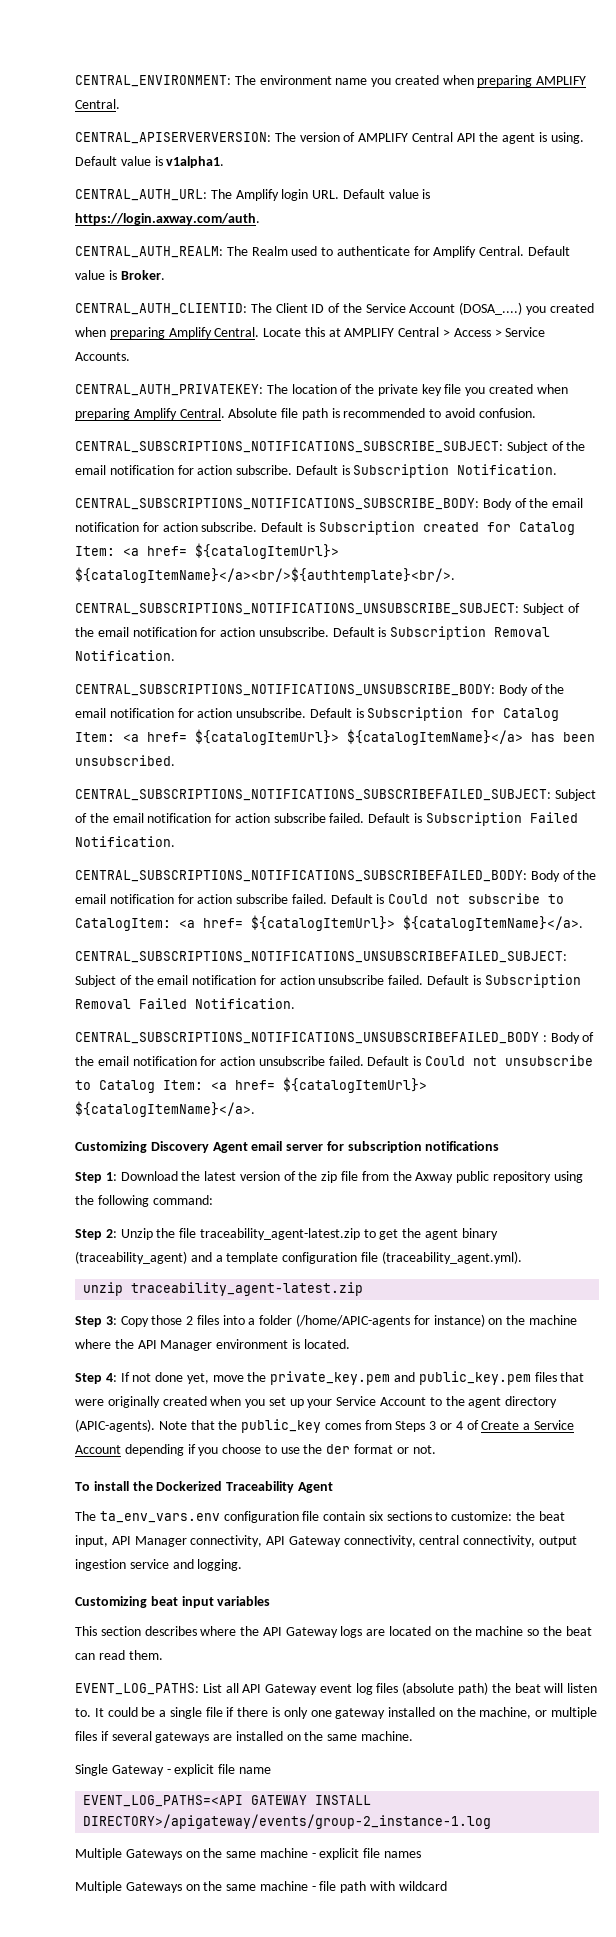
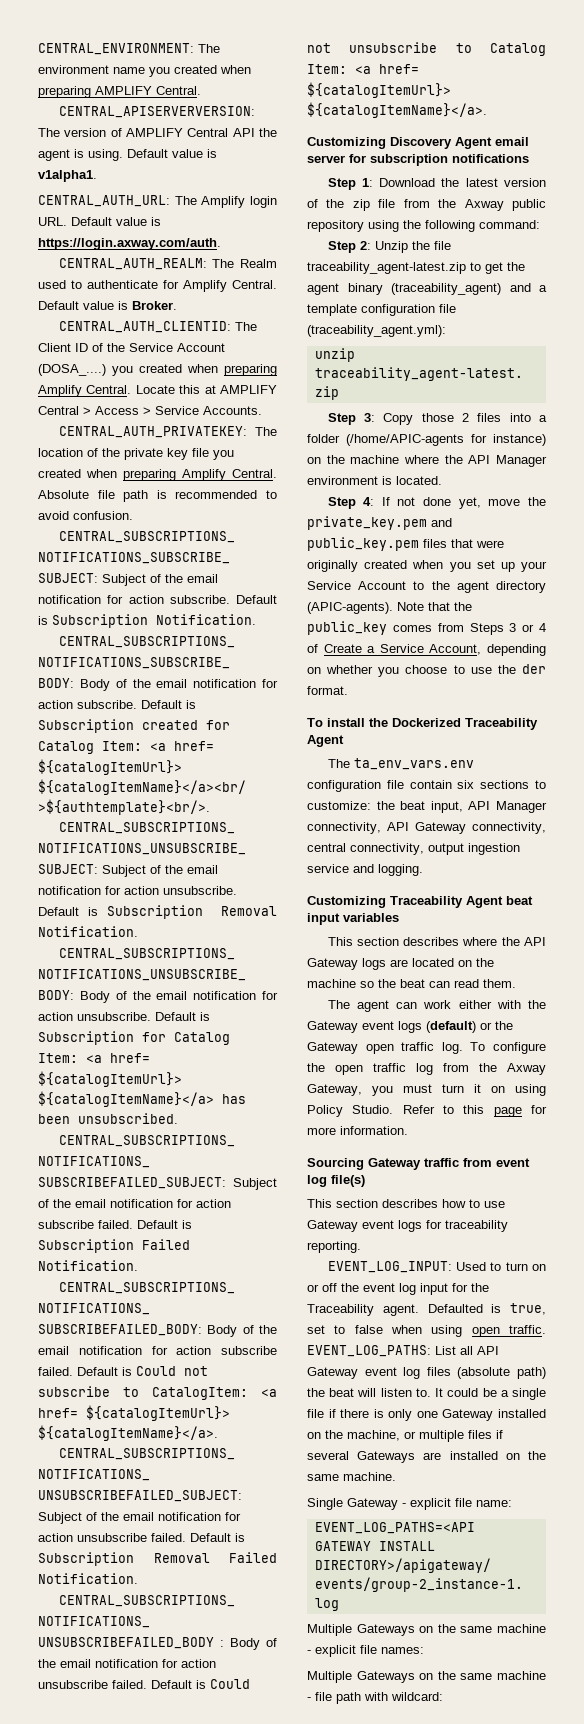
[381,1251,522,1264] (traceability_agent.yml). -> [307,325,446,337] (traceability_agent.yml):
[75,1444,196,1456] Account depending if -> [429,644,546,656] [307,665,374,674] Account, depending on whether
[354,1444,436,1454] format or not. -> [307,686,348,695] format.
(147, 1602) none -> [390,896,503,908] Traceability Agent
(163, 1655) none -> [327,1000,546,1012] [307,1021,513,1033] [307,1042,546,1054] [307,1063,546,1075] [307,1084,546,1096] [307,1105,547,1117] [307,1126,408,1135] [307,1158,530,1170] [307,1175,365,1187] [307,1199,505,1208] [307,1220,508,1232] [307,1241,361,1253] [327,1261,546,1273] [307,1283,489,1295] [307,1303,546,1316] [307,1325,546,1337] The agent can work either with the Gateway event logs (default) or the Gateway open traffic log. To configure the open traffic log from the Axway Gateway, you must turn it on using Policy Studio. Refer to this page for more information. // Sourcing Gateway traffic from event log file(s) // This section describes how to use Gateway event logs for traceability reporting. // EVENT_LOG_INPUT: Used to turn on or off the event log input for the Traceability agent. Defaulted is true, set to false when using open traffic.
[335,1708,386,1719] gateway -> [442,1409,494,1421] Gateway
[155,1732,210,1743] gateways -> [357,1451,416,1463] Gateways
[238,1767,271,1774] name -> [476,1500,512,1507] name:
[384,1851,422,1858] names -> [381,1647,424,1654] names:
[398,1881,447,1891] wildcard -> [391,1692,443,1701] wildcard:

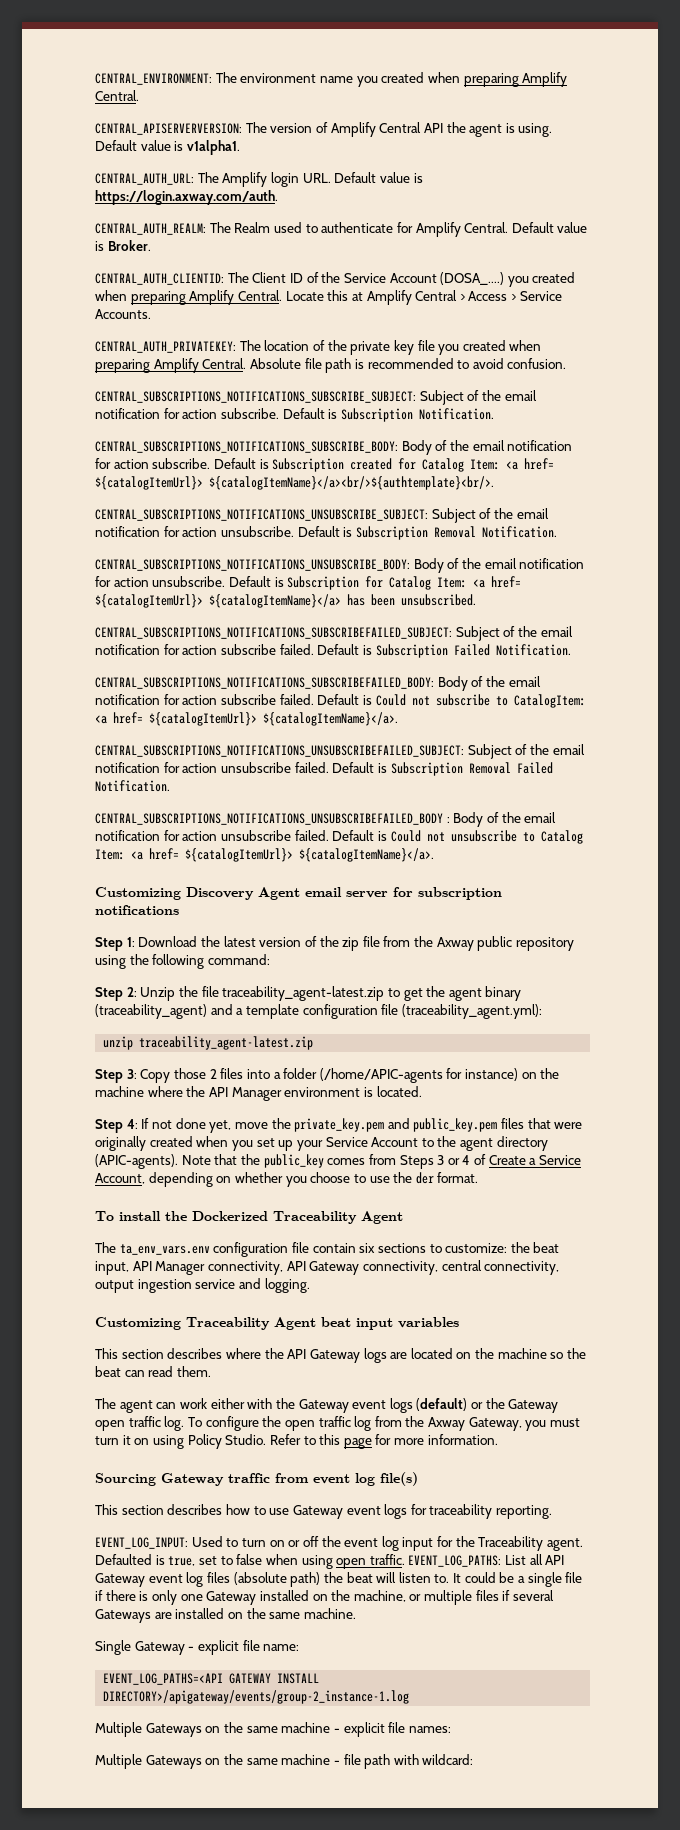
[95,86,152,95] AMPLIFY -> [522,72,568,87] Amplify
[125,128,183,137] AMPLIFY -> [330,122,376,137] Amplify
[220,385,277,394] AMPLIFY -> [366,290,412,305] Amplify

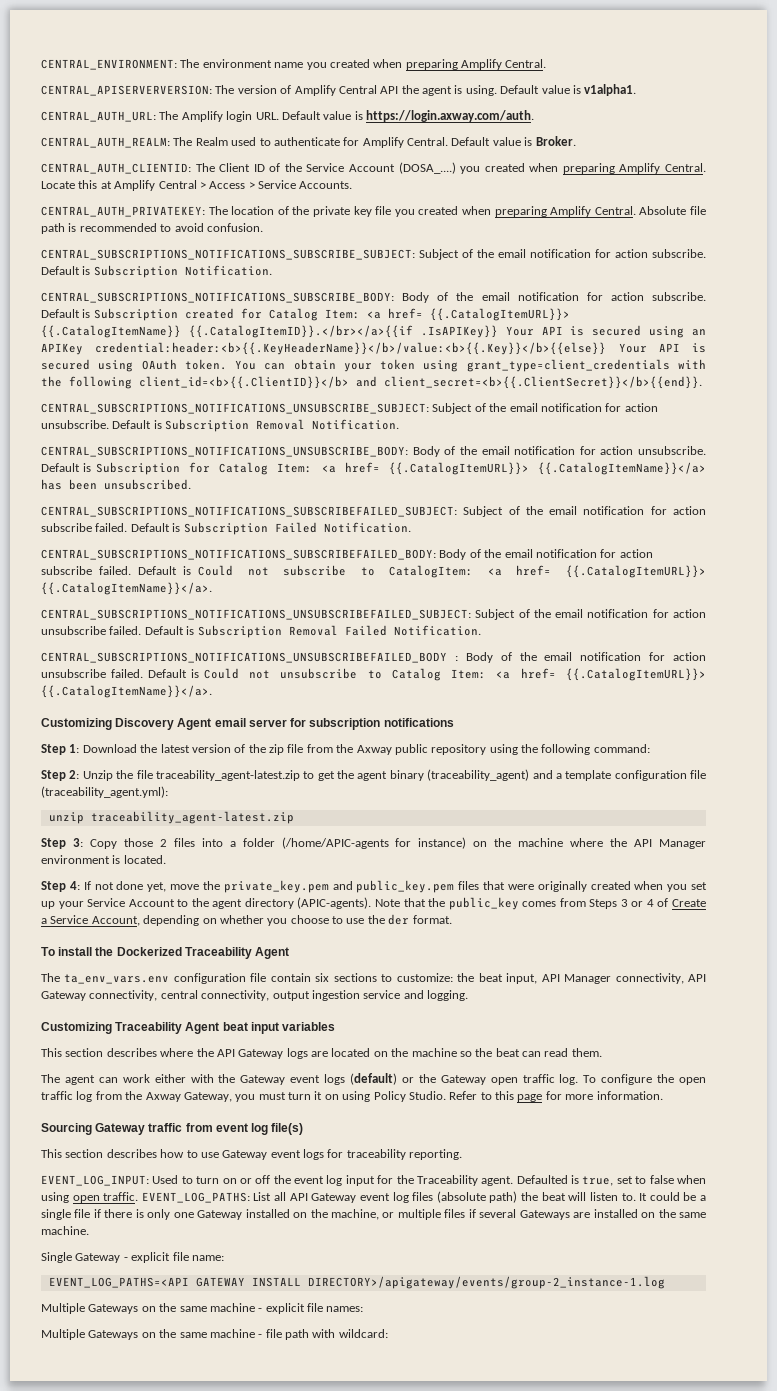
[95,476,494,490] ${catalogItemUrl}> ${catalogItemName}</a><br/>${authtemplate}<br/>. -> [429,308,570,321] [41,325,706,338] [41,342,706,355] [41,359,706,372] [41,376,702,389] {{.CatalogItemURL}}> {{.CatalogItemName}} {{.CatalogItemID}}.</br></a>{{if .IsAPIKey}} Your API is secured using an APIKey credential:header:<b>{{.KeyHeaderName}}</b>/value:<b>{{.Key}}</b>{{else}} Your API is secured using OAuth token. You can obtain your token using grant_type=client_credentials with the following client_id=<b>{{.ClientID}}</b> and client_secret=<b>{{.ClientSecret}}</b>{{end}}.
[95,594,341,608] ${catalogItemUrl}> ${catalogItemName}</a> -> [388,462,706,475] {{.CatalogItemURL}}> {{.CatalogItemName}}</a>
[149,712,398,726] ${catalogItemUrl}> ${catalogItemName}</a>. -> [566,565,706,578] [41,582,212,595] {{.CatalogItemURL}}> {{.CatalogItemName}}</a>.
[185,848,434,862] ${catalogItemUrl}> ${catalogItemName}</a>. -> [566,668,707,681] [41,685,212,698] {{.CatalogItemURL}}> {{.CatalogItemName}}</a>.

